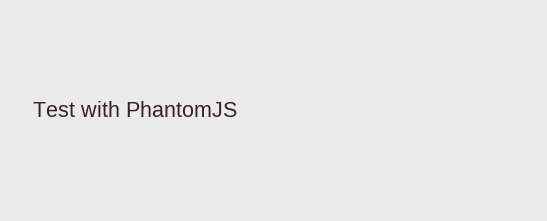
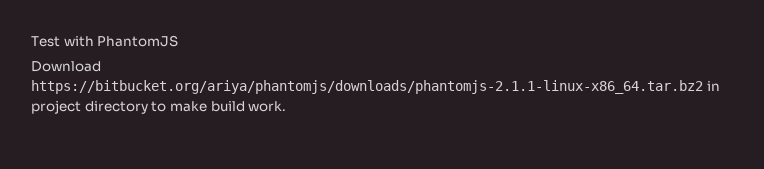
(237, 109) none -> [31,61,101,72] [31,80,720,94] [31,100,287,114] // Download https://bitbucket.org/ariya/phantomjs/downloads/phantomjs-2.1.1-linux-x86_64.tar.bz2 in project directory to make build work.

